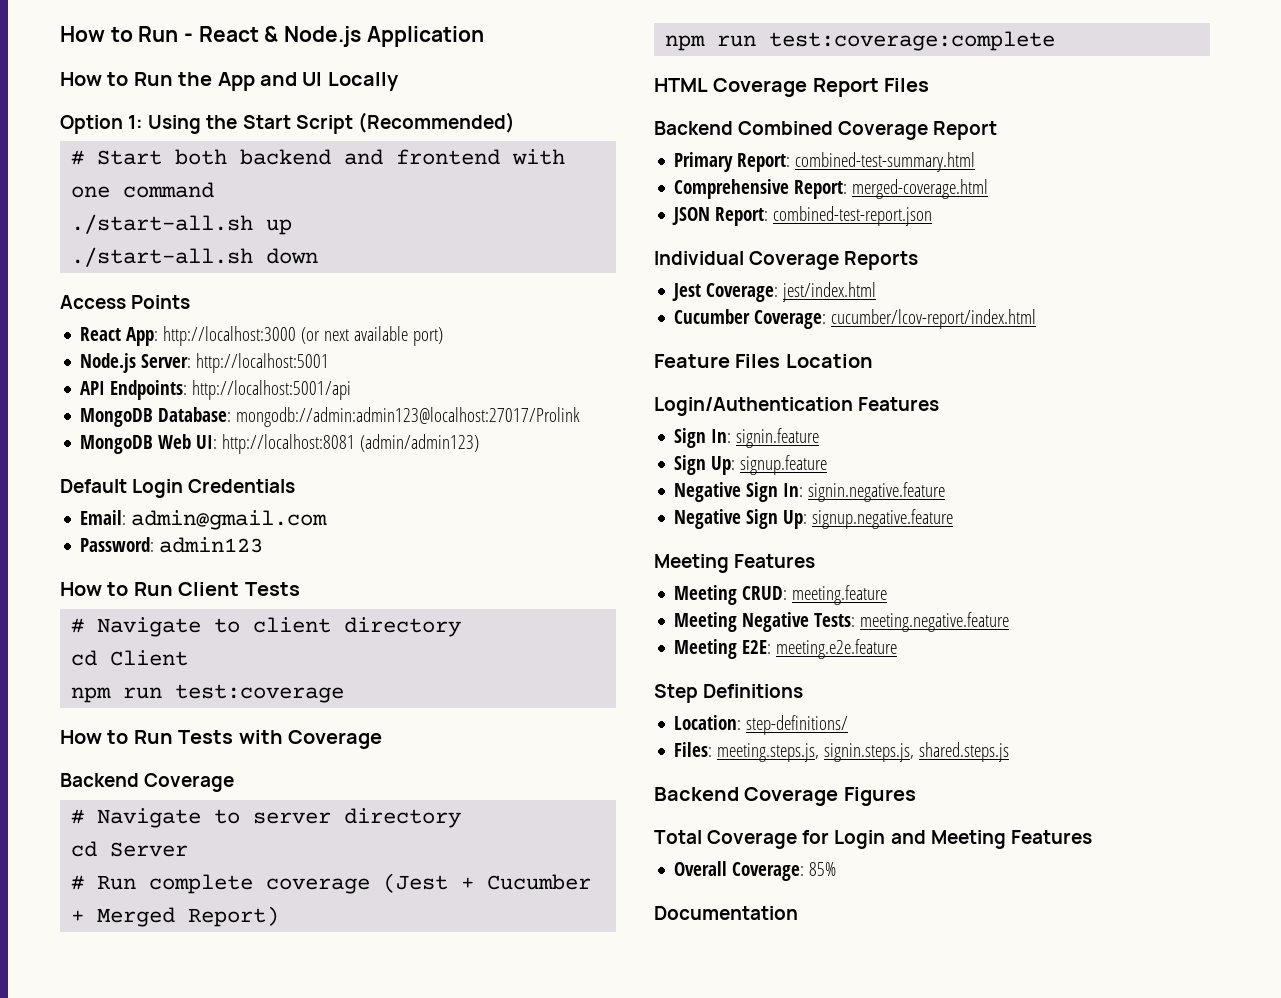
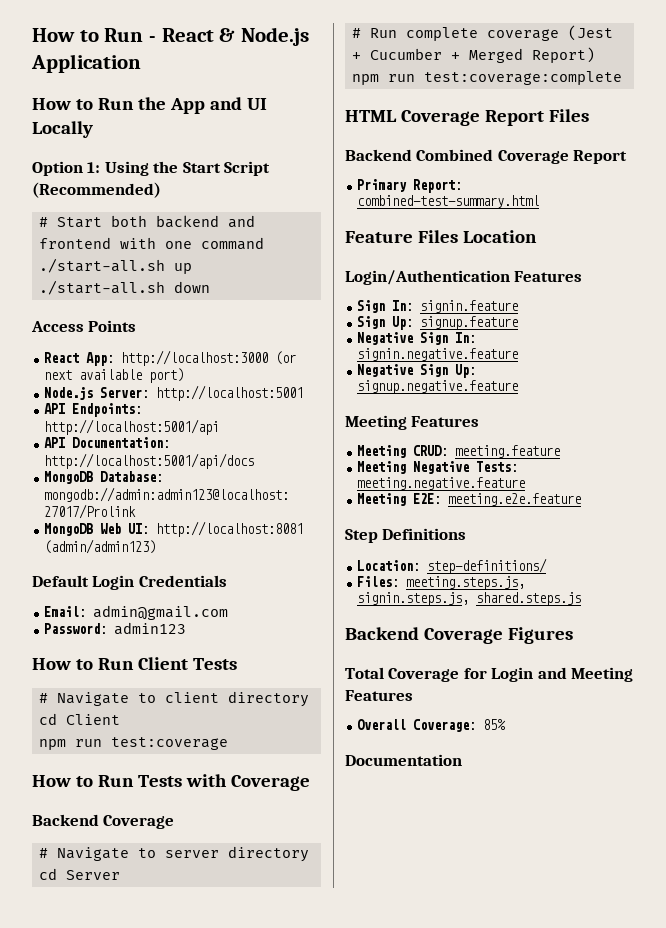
(352, 390) none -> [44,437,171,448] [44,453,255,469] // API Documentation: http://localhost:5001/api/docs
[674,179,989,199] [672,206,933,226] [654,251,919,270] [672,282,877,302] [674,309,1037,329] // Comprehensive Report: merged-coverage.html // JSON Report: combined-test-report.json // Individual Coverage Reports // Jest Coverage: jest/index.html // Cucumber Coverage: cucumber/lcov-report/index.html -> (540, 201) none

